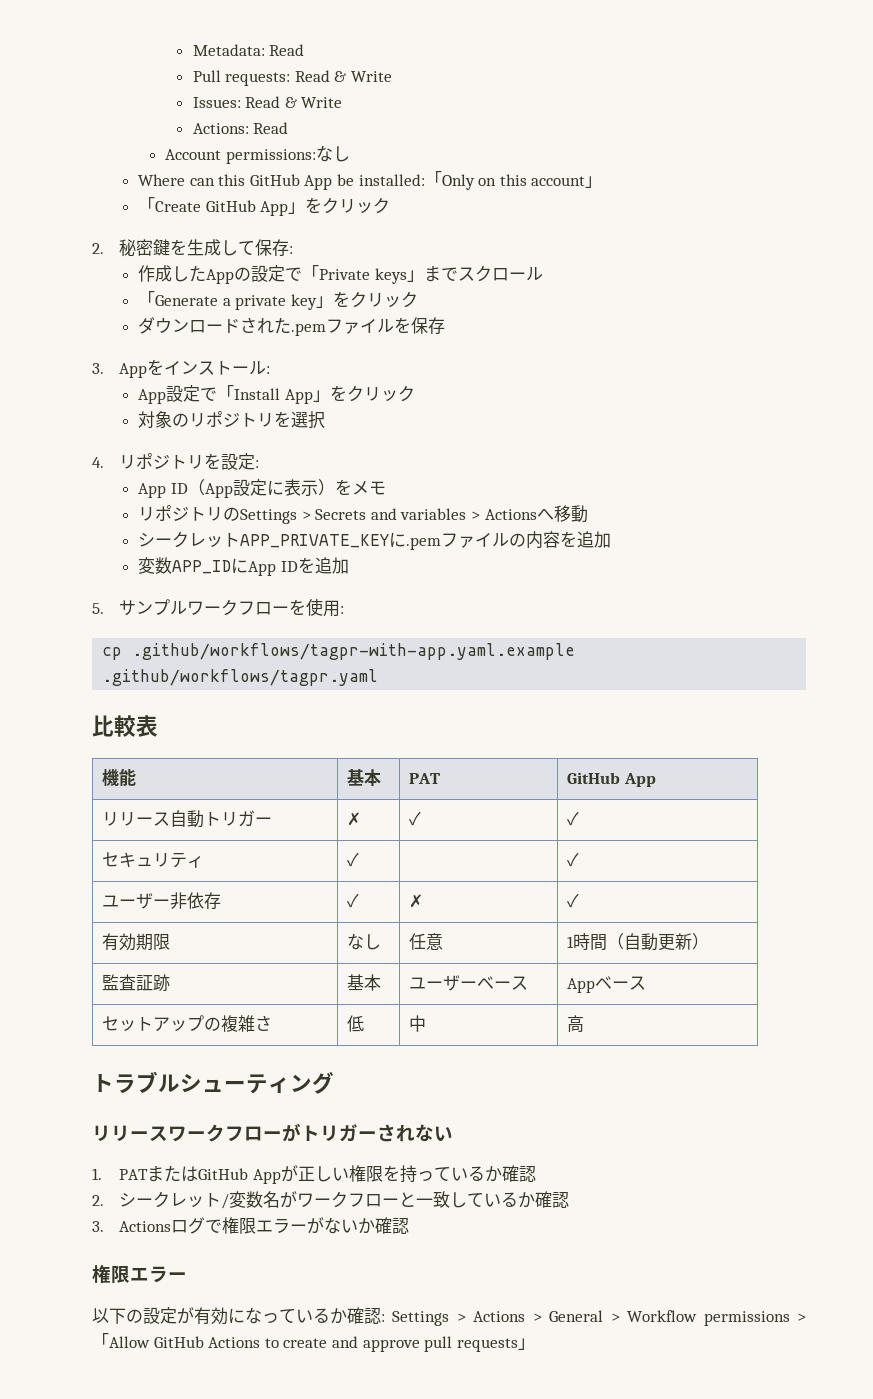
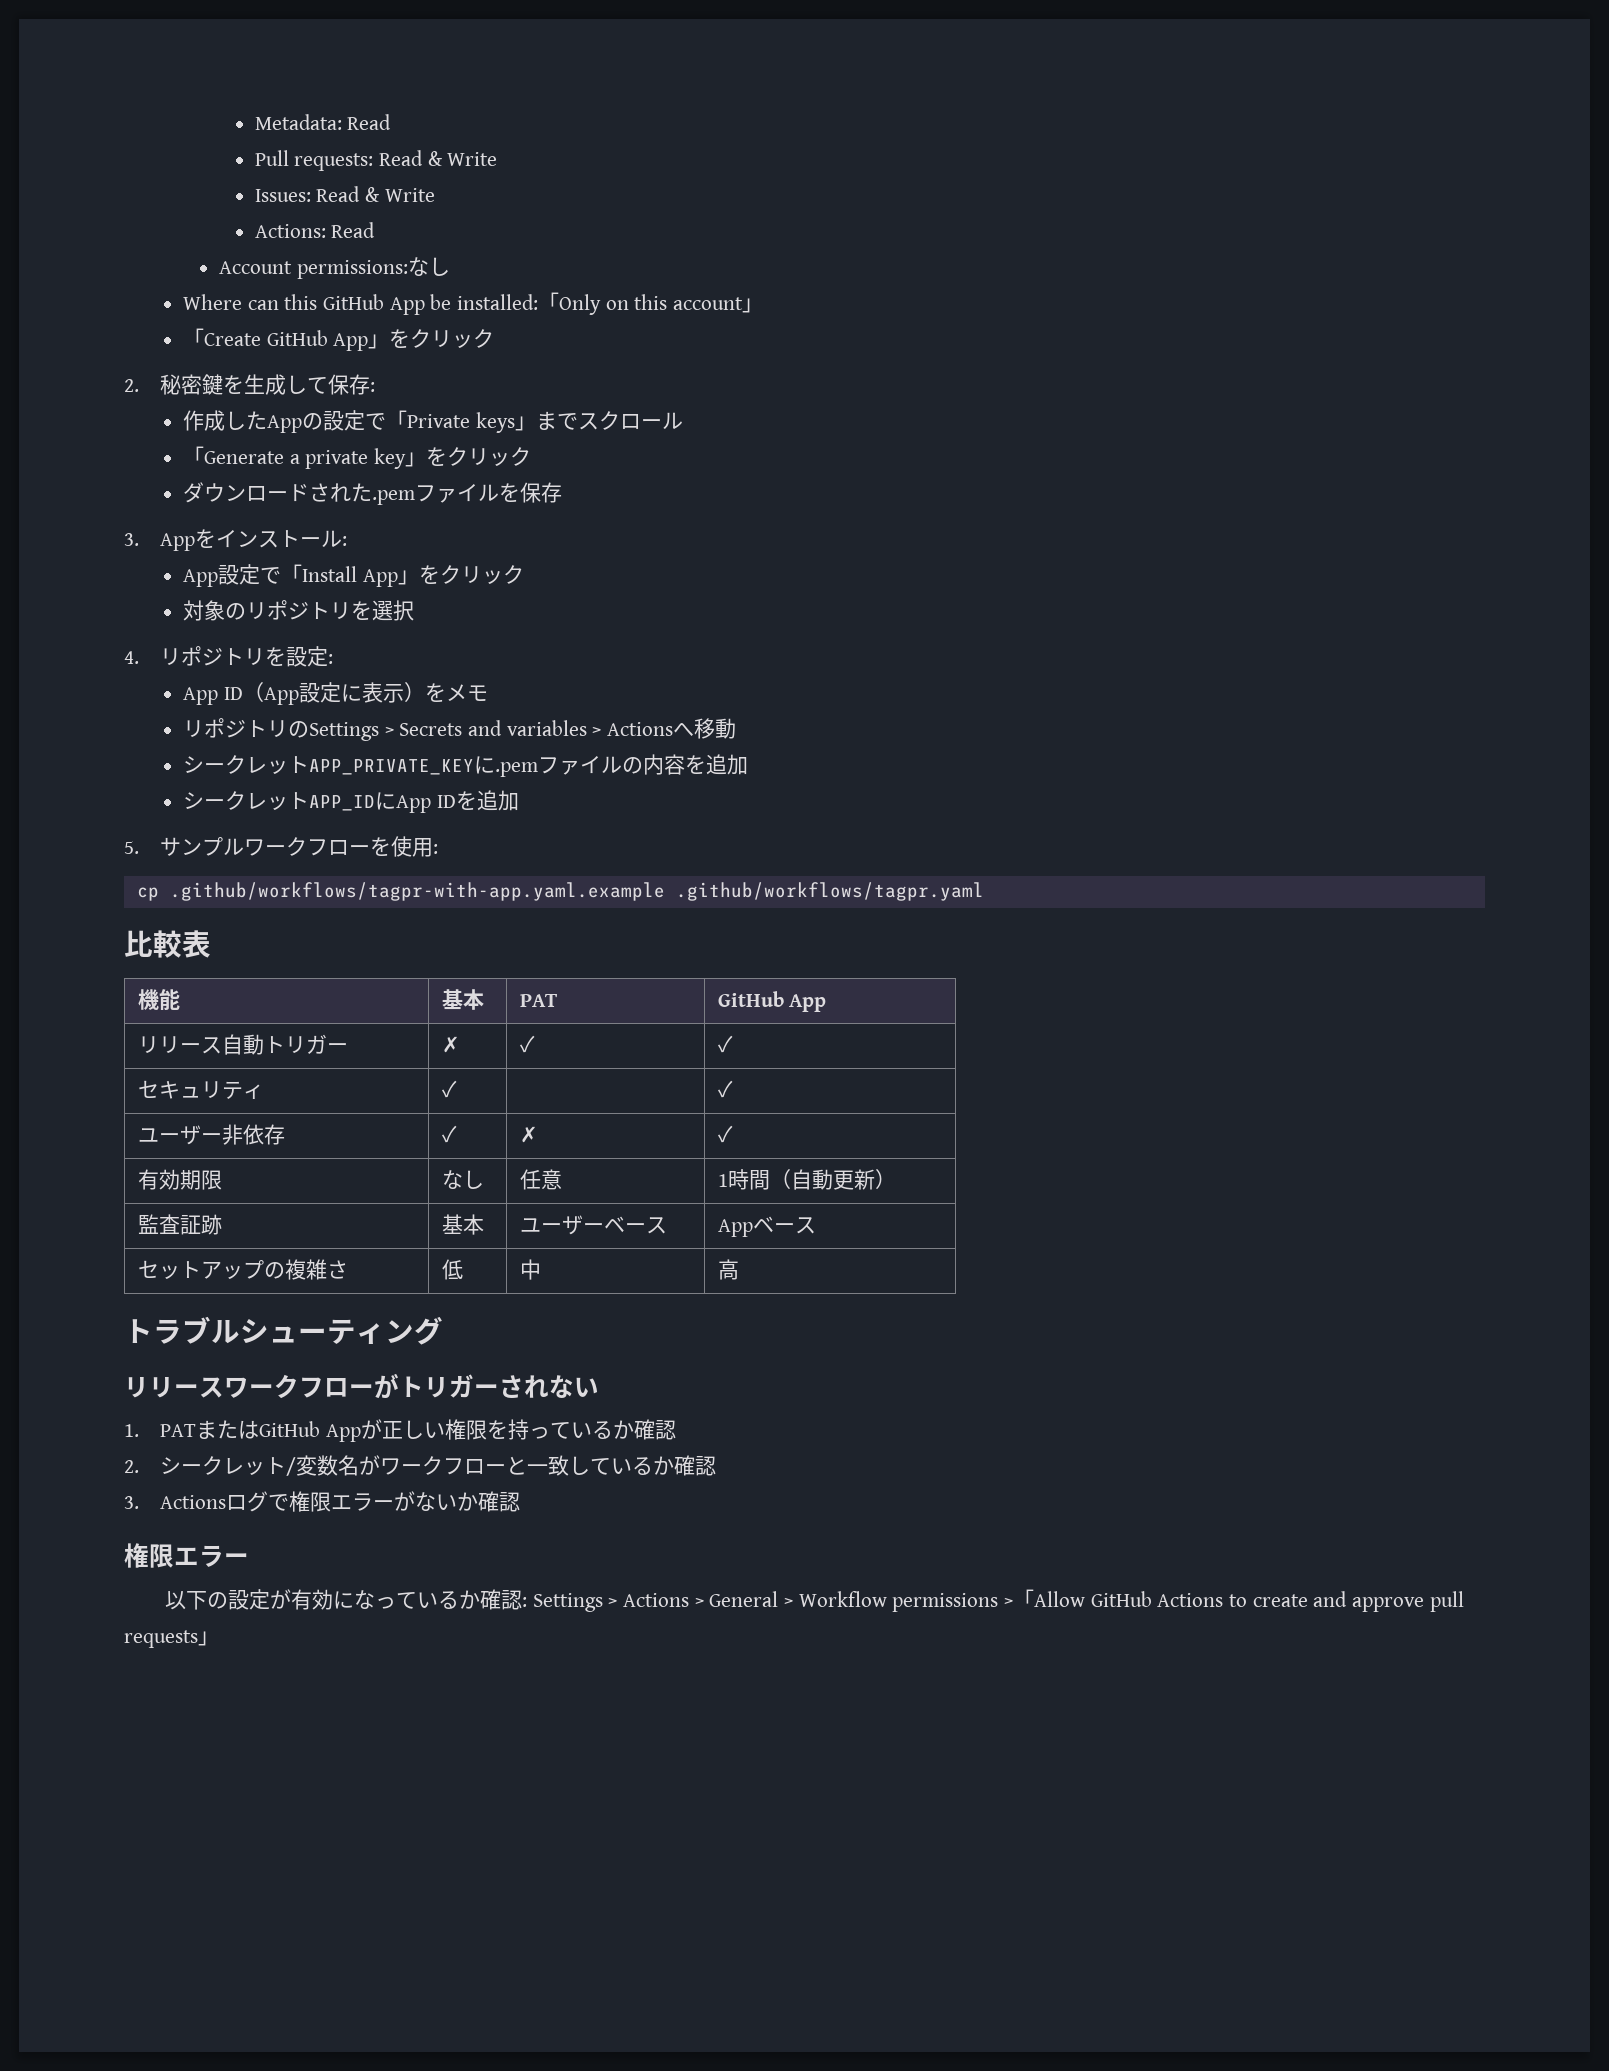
[138,557,173,574] 変数 -> [182,791,309,810] シークレット

